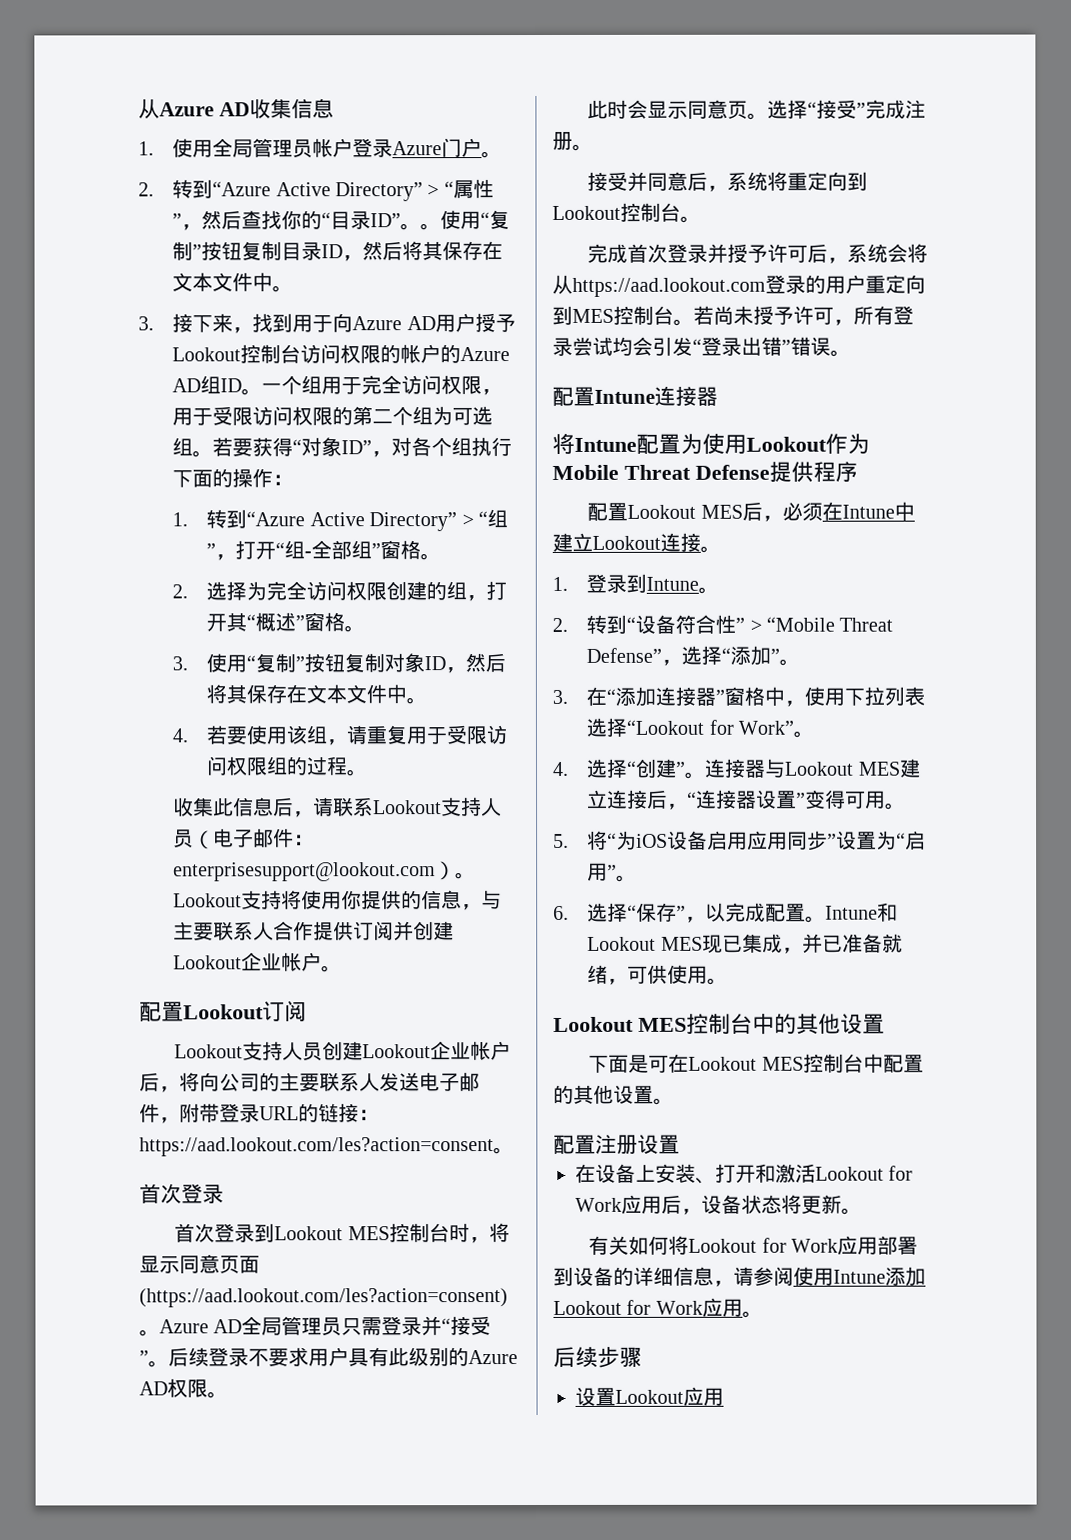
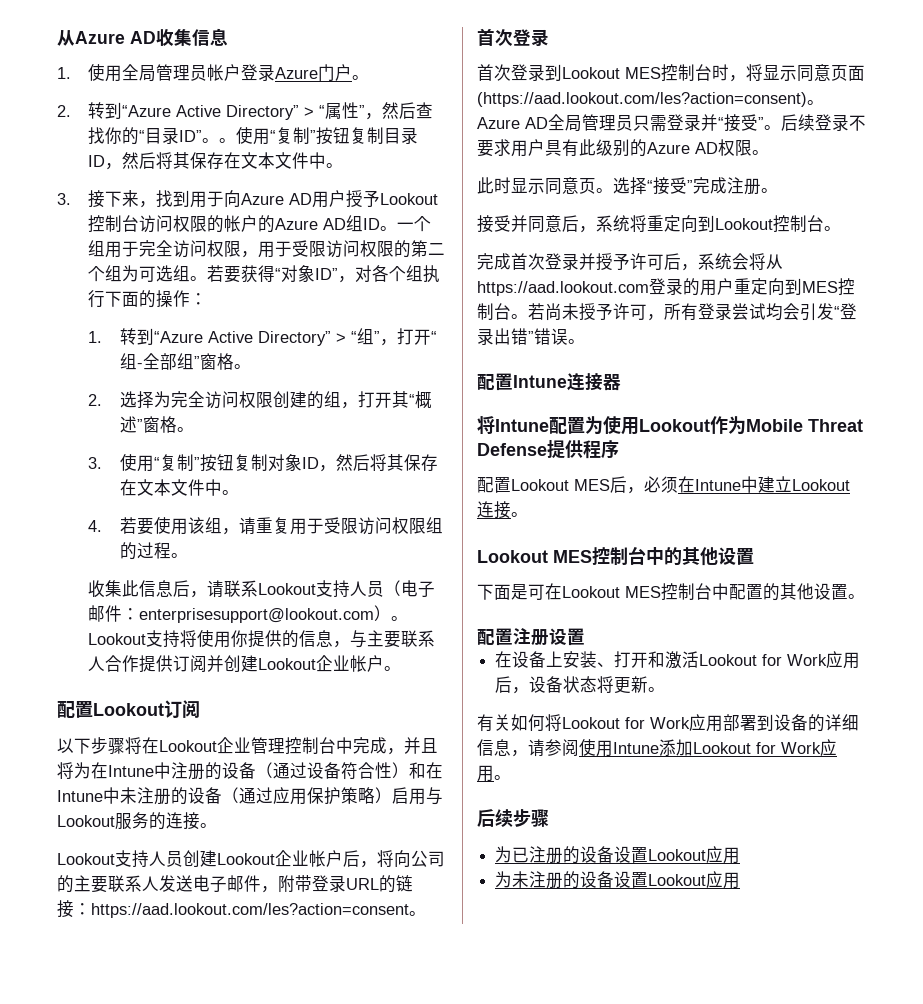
(307, 1011) none -> [57,737,438,755] [57,762,443,780] [57,787,443,805] [57,812,217,830] // 以下步骤将在Lookout企业管理控制台中完成，并且将为在Intune中注册的设备（通过设备符合性）和在Intune中未注册的设备（通过应用保护策略）启用与Lookout服务的连接。
[627,99,649,119] 会 -> (511, 185) none
[552,573,720,594] [552,614,894,634] [586,645,801,666] [552,686,926,707] [586,717,815,738] [552,758,921,779] [587,789,907,810] [553,830,927,851] [587,862,638,882] [553,902,899,923] [587,933,903,954] [587,964,729,985] // 1.登录到Intune。 // 2.转到“设备符合性” > “Mobile Threat Defense”，选择“添加”。 // 3.在“添加连接器”窗格中，使用下拉列表选择“Lookout for Work”。 // 4.选择“创建”。连接器与Lookout MES建立连接后，“连接器设置”变得可用。 // 5.将“为iOS设备启用应用同步”设置为“启用”。 // 6.选择“保存”，以完成配置。Intune和Lookout MES现已集成，并已准备就绪，可供使用。 -> (528, 514) none
[575,1386,724,1406] 设置Lookout应用 -> [495,846,741,864] [495,871,741,889] 为已注册的设备设置Lookout应用 // 为未注册的设备设置Lookout应用

